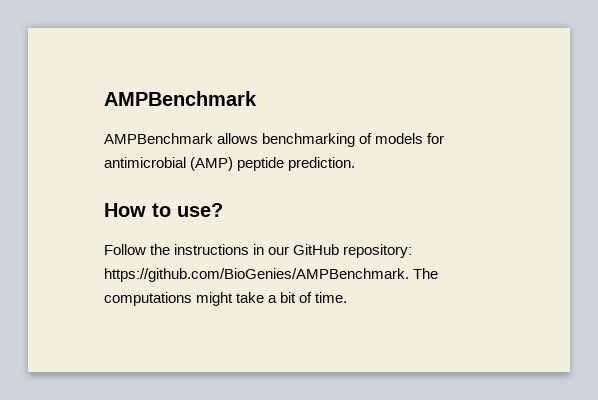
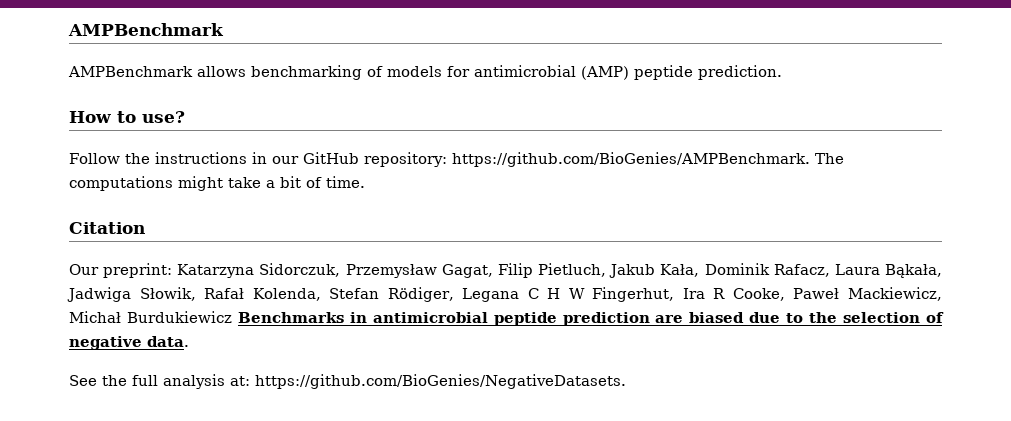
(348, 297) none -> [69,222,145,234] [69,263,943,278] [67,287,942,302] [69,311,944,326] [69,336,189,350] [69,374,626,389] // Citation // Our preprint: Katarzyna Sidorczuk, Przemysław Gagat, Filip Pietluch, Jakub Kała, Dominik Rafacz, Laura Bąkała, Jadwiga Słowik, Rafał Kolenda, Stefan Rödiger, Legana C H W Fingerhut, Ira R Cooke, Paweł Mackiewicz, Michał Burdukiewicz Benchmarks in antimicrobial peptide prediction are biased due to the selection of negative data. // See the full analysis at: https://github.com/BioGenies/NegativeDatasets.

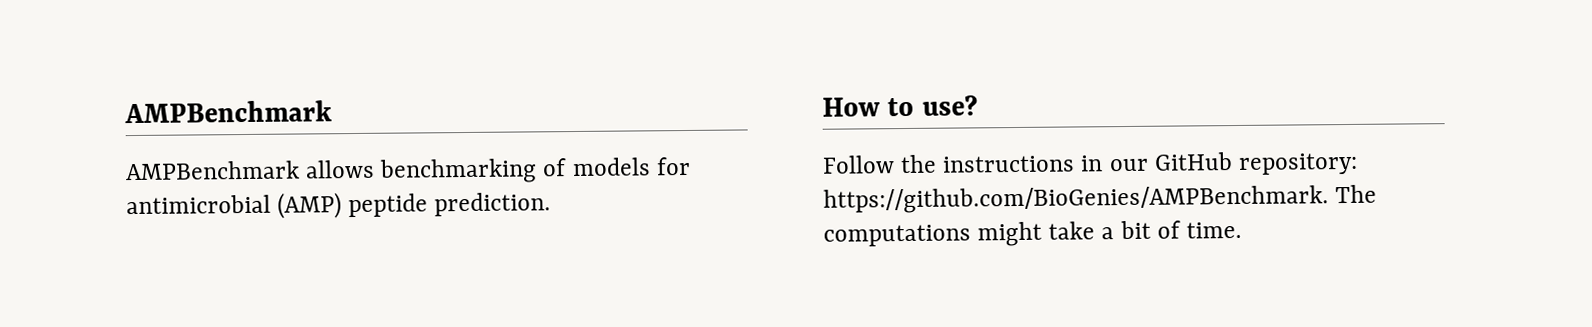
[69,222,145,234] [69,263,943,278] [67,287,942,302] [69,311,944,326] [69,336,189,350] [69,374,626,389] // Citation // Our preprint: Katarzyna Sidorczuk, Przemysław Gagat, Filip Pietluch, Jakub Kała, Dominik Rafacz, Laura Bąkała, Jadwiga Słowik, Rafał Kolenda, Stefan Rödiger, Legana C H W Fingerhut, Ira R Cooke, Paweł Mackiewicz, Michał Burdukiewicz Benchmarks in antimicrobial peptide prediction are biased due to the selection of negative data. // See the full analysis at: https://github.com/BioGenies/NegativeDatasets. -> (1242, 230) none

